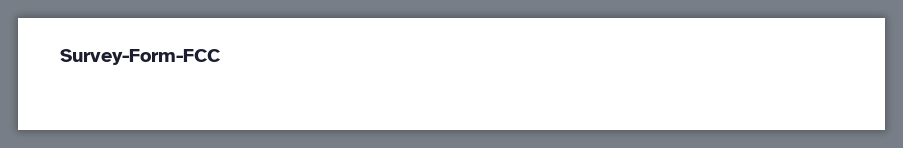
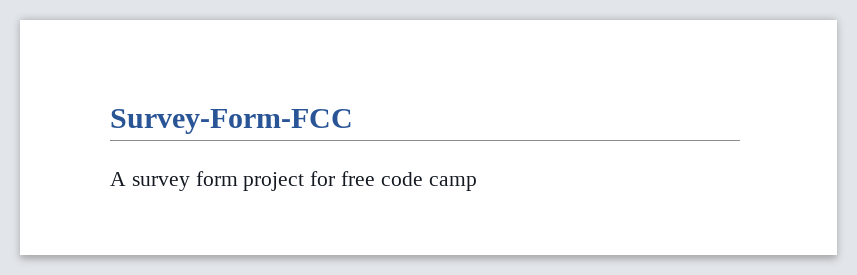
(221, 57) none -> [110,171,477,191] // A survey form project for free code camp

